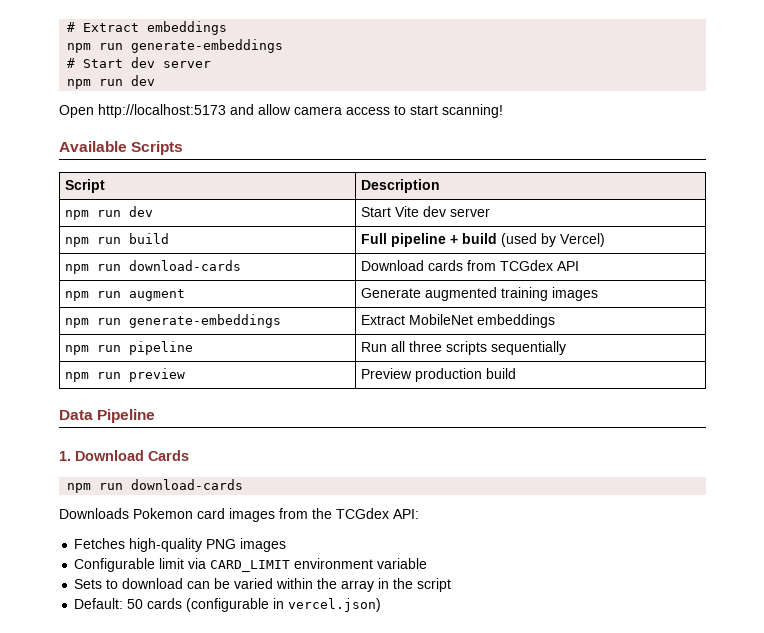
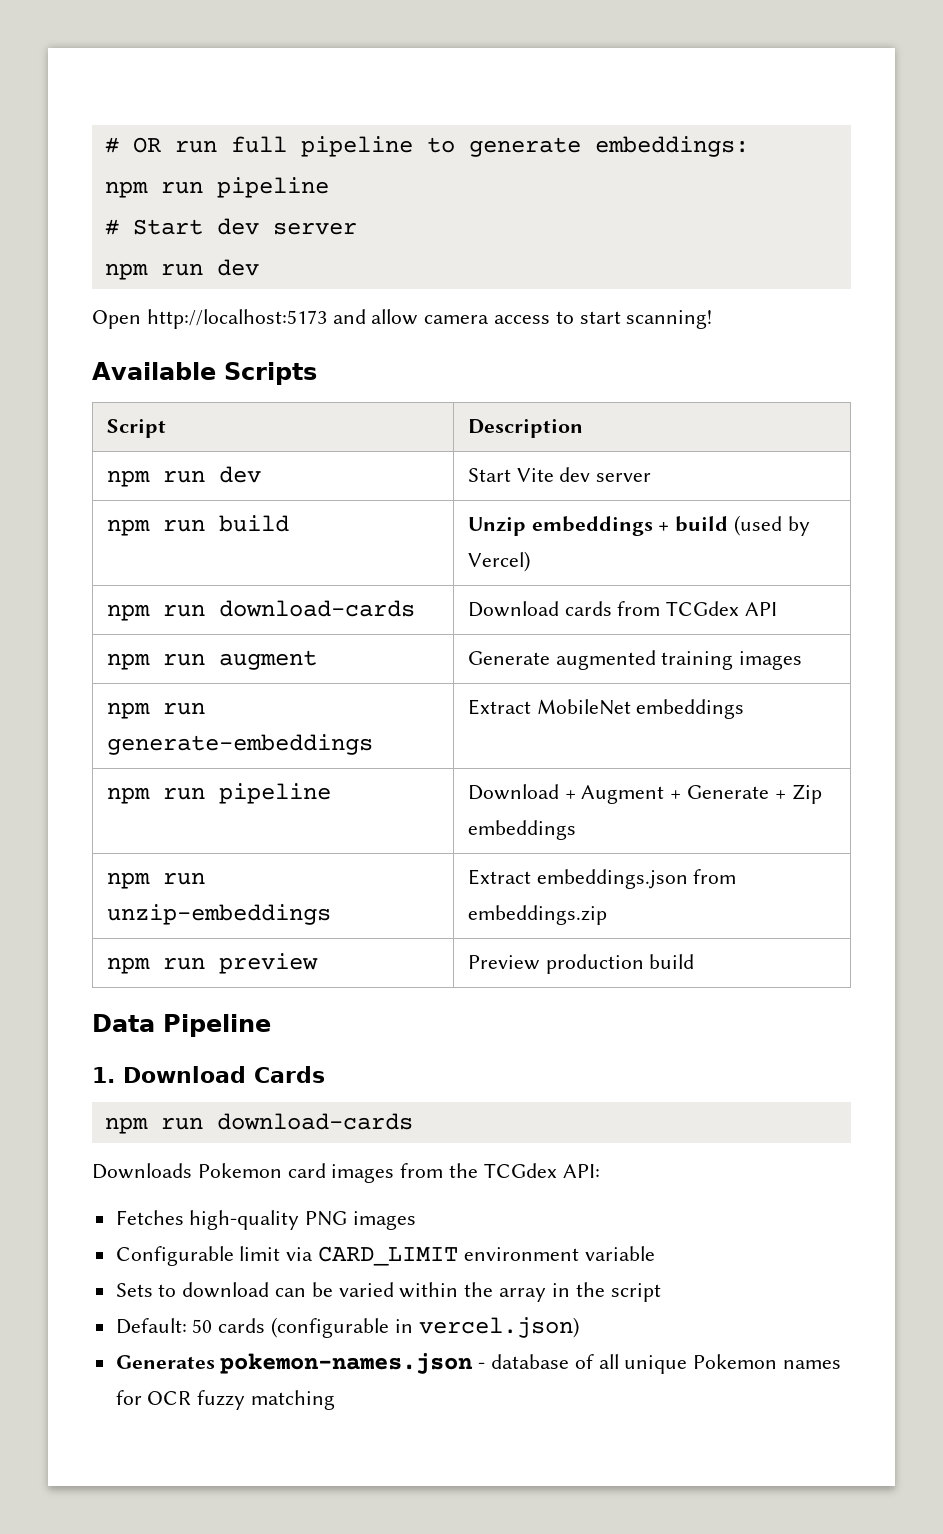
[67,21,228,35] [67,39,284,53] # Extract embeddings // npm run generate-embeddings -> [104,136,749,157] [104,177,329,198] # OR run full pipeline to generate embeddings: // npm run pipeline
[360,233,446,247] Full pipeline -> [467,516,653,536] Unzip embeddings
[360,341,566,355] Run all three scripts sequentially -> [467,784,822,804] [467,820,576,840] [106,872,205,889] [106,904,331,925] [467,869,737,889] [467,905,607,925] Download + Augment + Generate + Zip embeddings // npm run unzip-embeddings | Extract embeddings.json from embeddings.zip
(382, 605) none -> [115,1353,842,1374] [115,1390,336,1410] // Generates pokemon-names.json - database of all unique Pokemon names for OCR fuzzy matching

